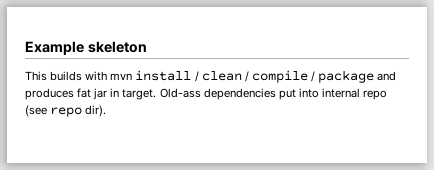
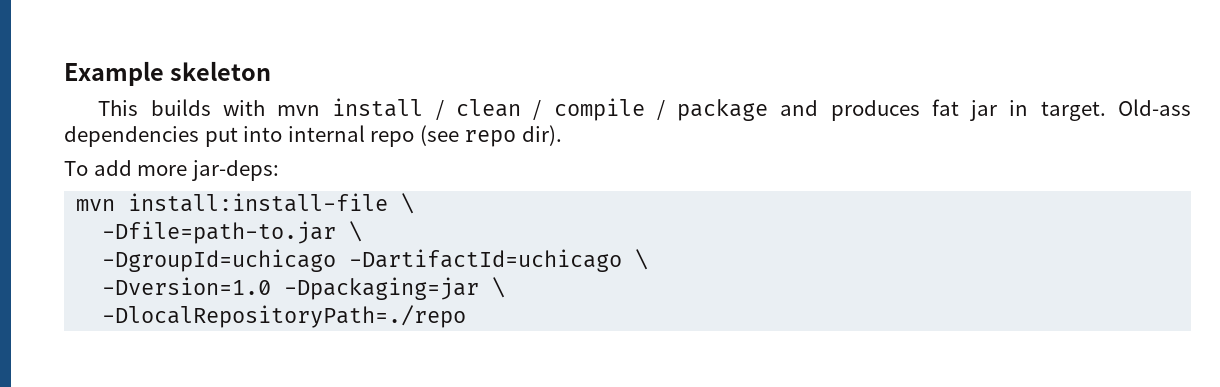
(107, 111) none -> [64,160,279,181] [76,193,415,214] [102,221,363,244] [102,249,649,272] [102,277,506,300] [102,305,467,328] // To add more jar-deps: // mvn install:install-file \ // -Dfile=path-to.jar \ // -DgroupId=uchicago -DartifactId=uchicago \ // -Dversion=1.0 -Dpackaging=jar \ // -DlocalRepositoryPath=./repo

